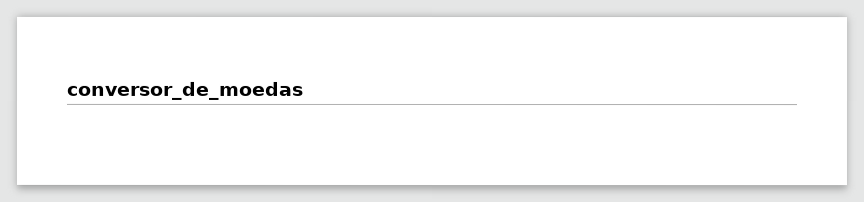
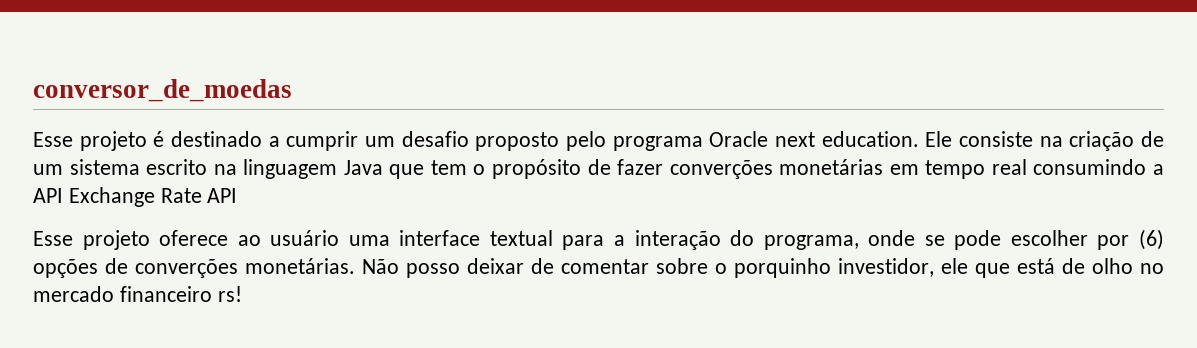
(304, 90) none -> [33,131,1164,151] [33,159,1164,179] [33,187,238,207] [33,229,1164,250] [33,258,1164,278] [33,286,242,302] // Esse projeto é destinado a cumprir um desafio proposto pelo programa Oracle next education. Ele consiste na criação de um sistema escrito na linguagem Java que tem o propósito de fazer converções monetárias em tempo real consumindo a API Exchange Rate API // Esse projeto oferece ao usuário uma interface textual para a interação do programa, onde se pode escolher por (6) opções de converções monetárias. Não posso deixar de comentar sobre o porquinho investidor, ele que está de olho no mercado financeiro rs!

